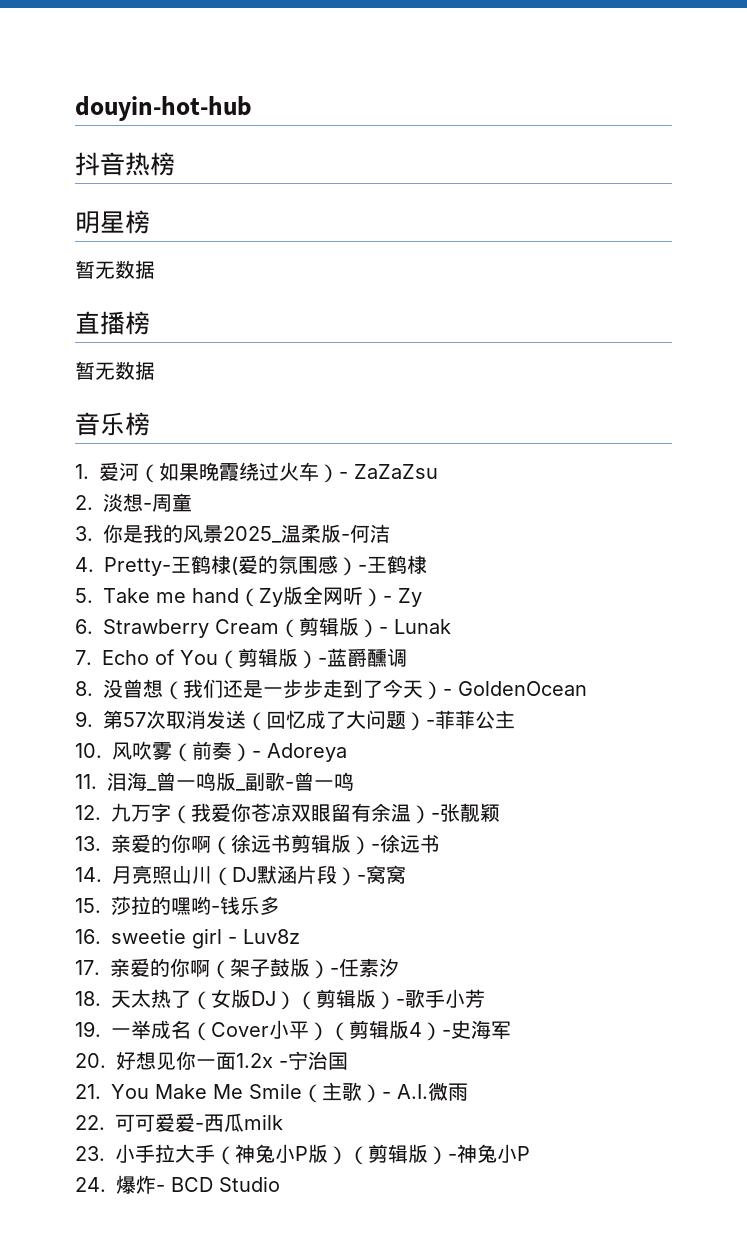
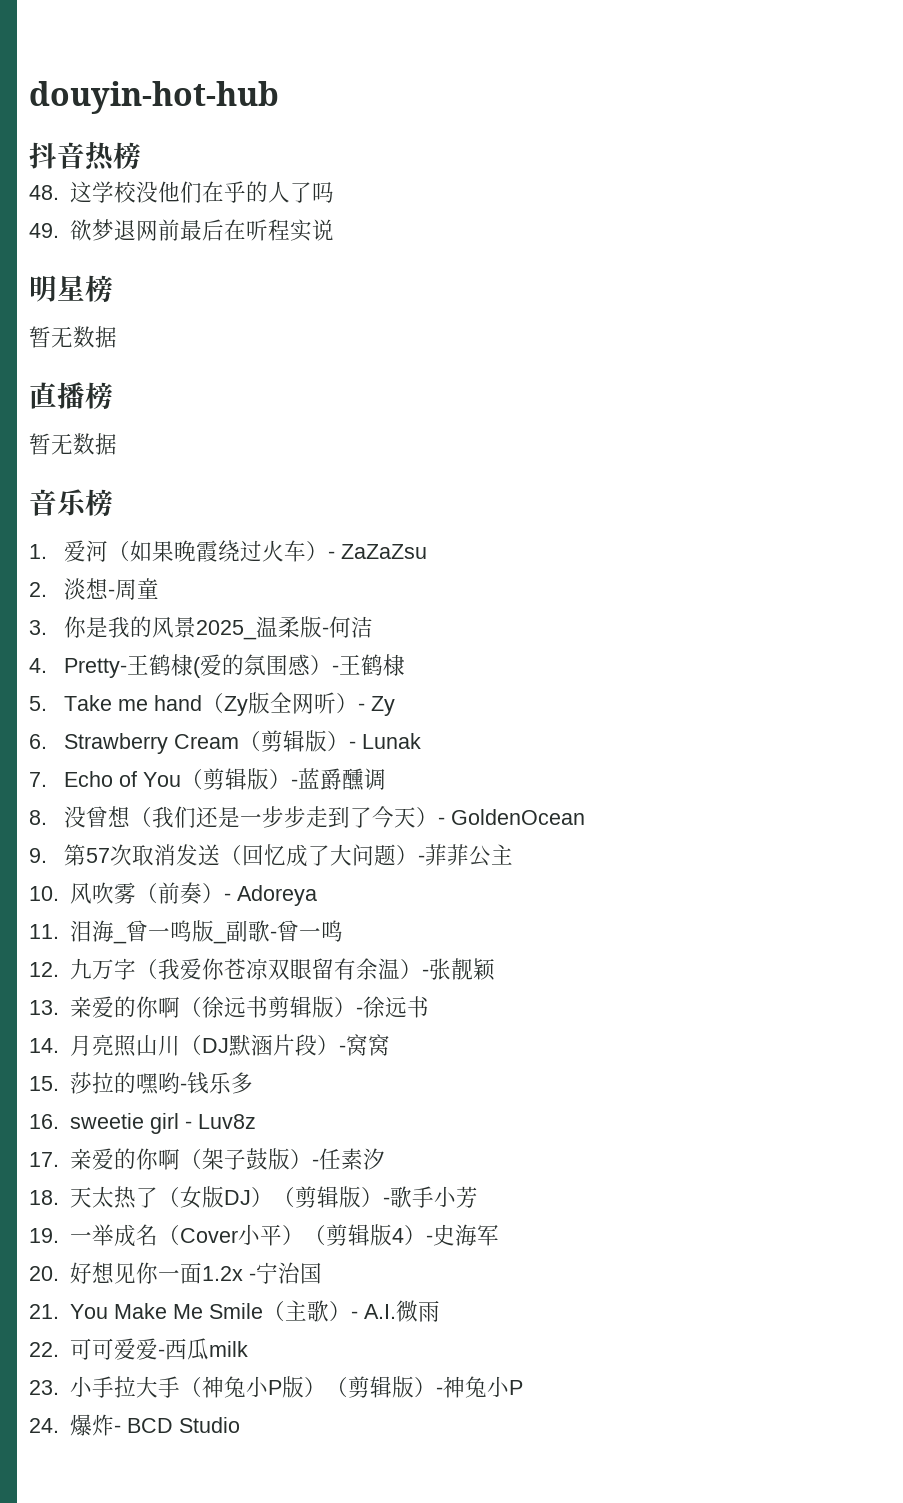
(175, 164) none -> [29,181,334,203] [29,219,334,242] // 48.这学校没他们在乎的人了吗 // 49.欲梦退网前最后在听程实说

